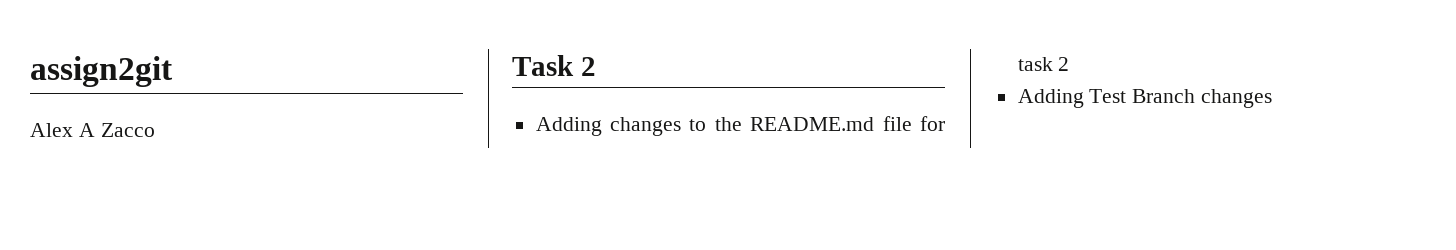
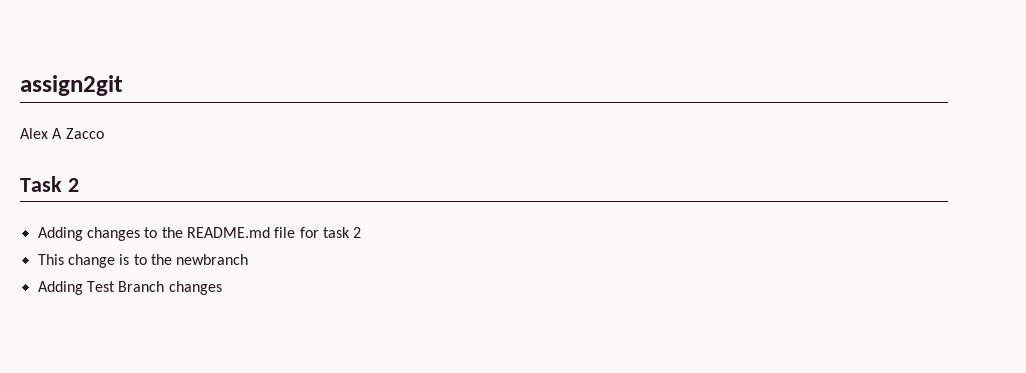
(1070, 64) none -> [37,254,249,268] // This change is to the newbranch

